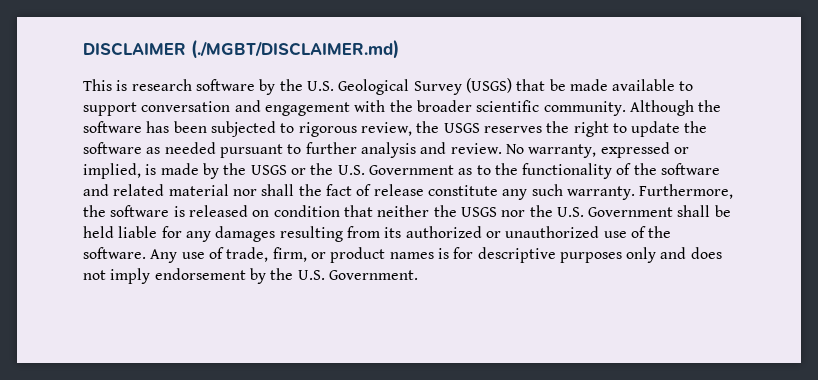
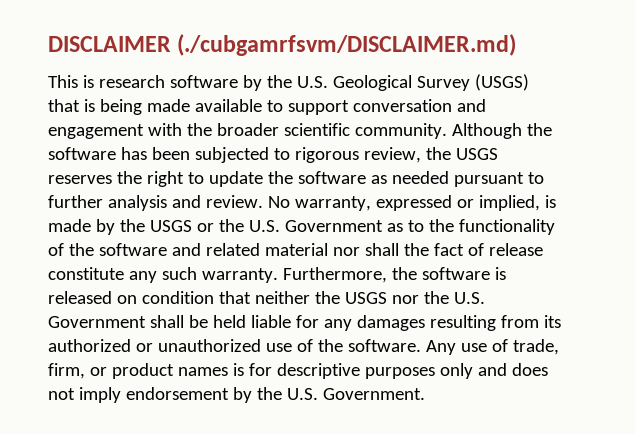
[191,39,399,59] (./MGBT/DISCLAIMER.md) -> [177,34,517,56] (./cubgamrfsvm/DISCLAIMER.md)
[549,79,566,91] be -> [83,99,142,115] is being

